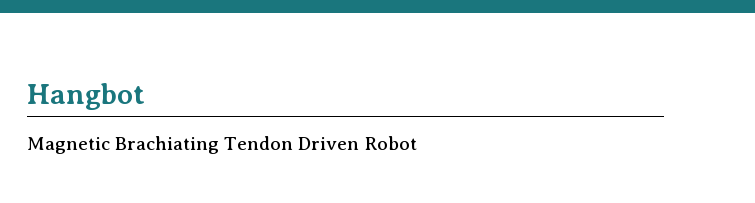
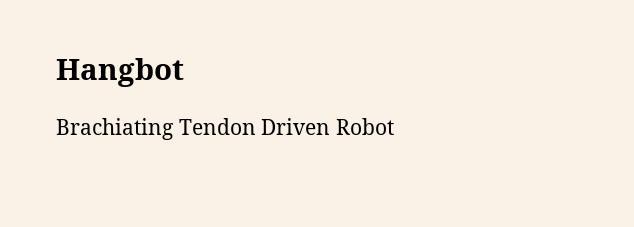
[27,137,110,154] Magnetic -> (184, 72) none

